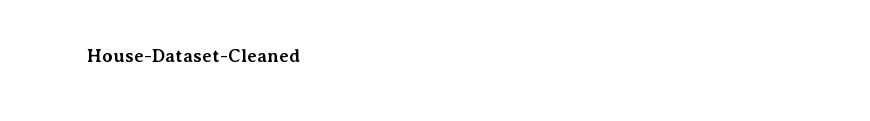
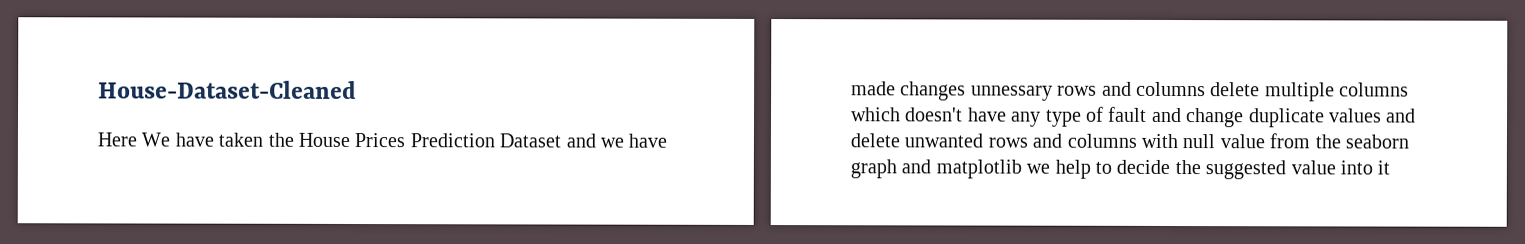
(300, 55) none -> [97,132,668,148] [851,81,1410,102] [851,106,1417,128] [850,133,1409,149] [850,159,1391,180] // Here We have taken the House Prices Prediction Dataset and we have made changes unnessary rows and columns delete multiple columns which doesn't have any type of fault and change duplicate values and delete unwanted rows and columns with null value from the seaborn graph and matplotlib we help to decide the suggested value into it

